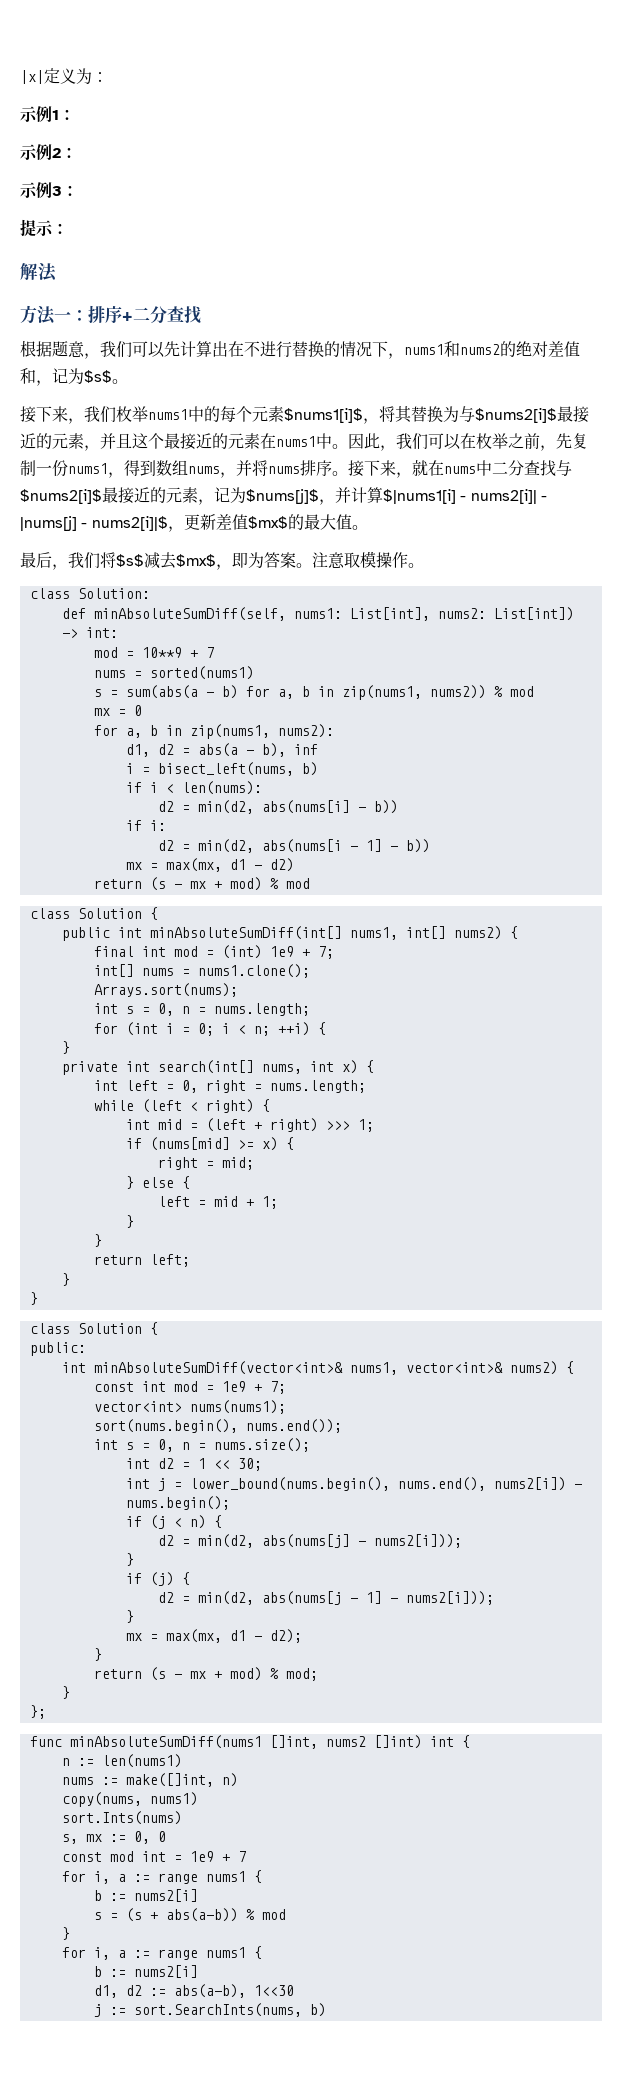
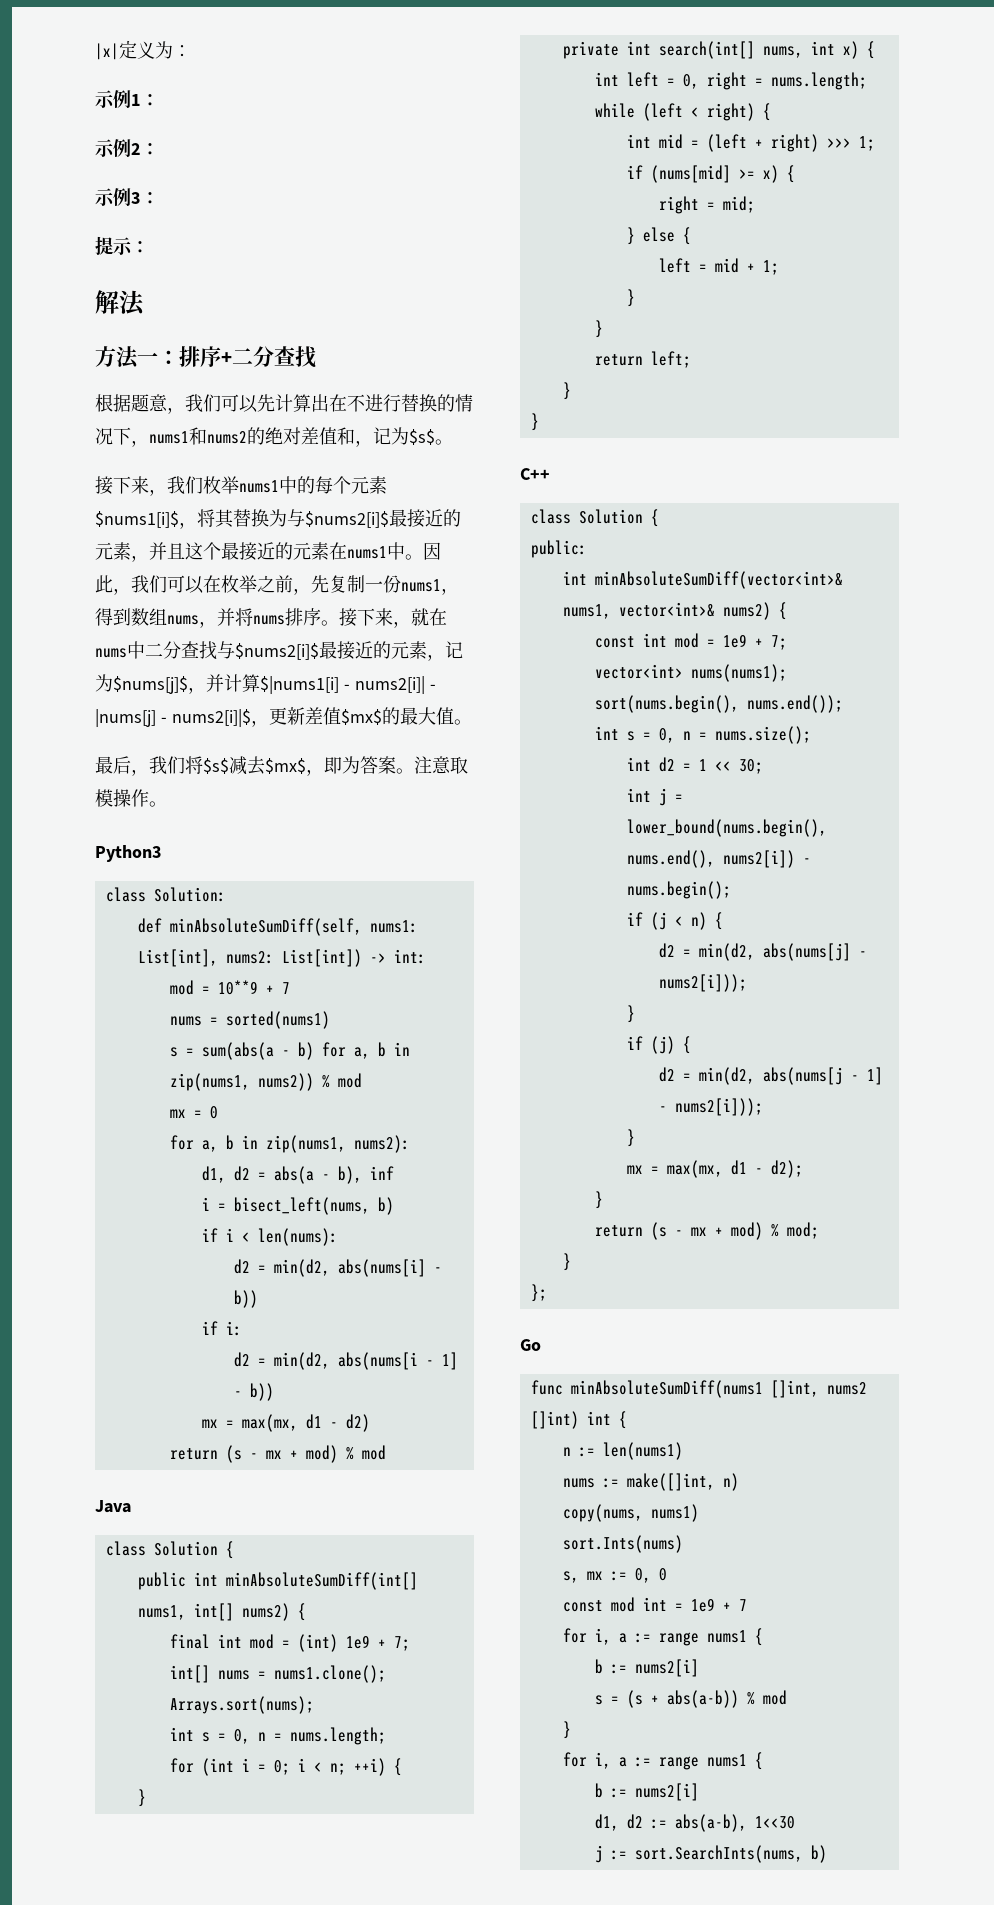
(424, 565) none -> [95,845,162,862] // Python3
(310, 883) none -> [95,1500,131,1513] // Java
(38, 1298) none -> [520,468,550,480] // C++
(46, 1712) none -> [520,1339,541,1351] // Go

